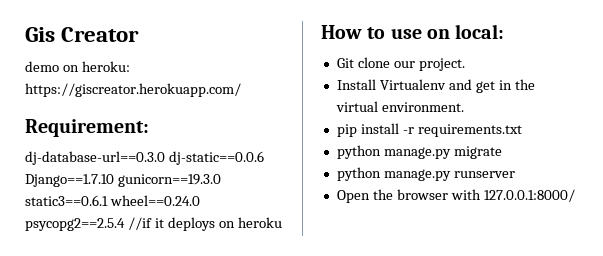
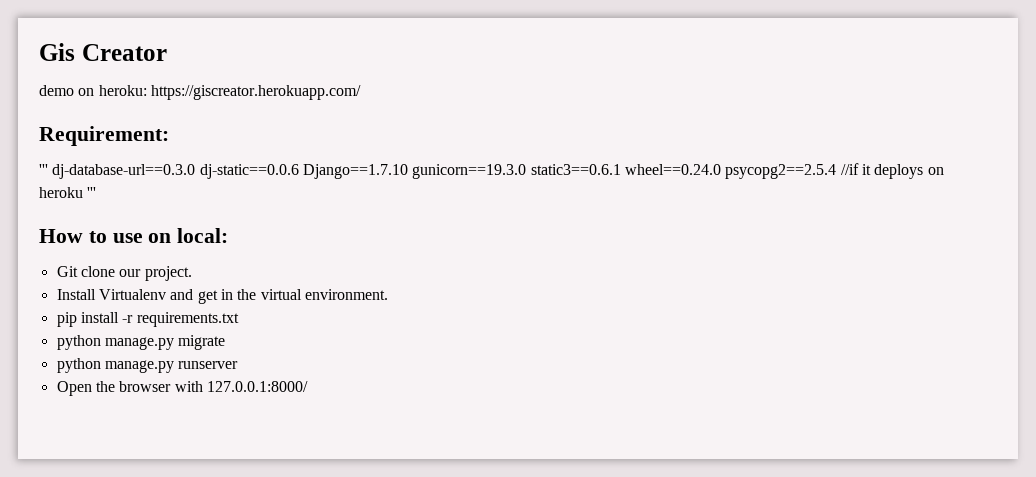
(149, 128) none -> [39,164,48,175] '''
(282, 222) none -> [87,187,97,198] '''

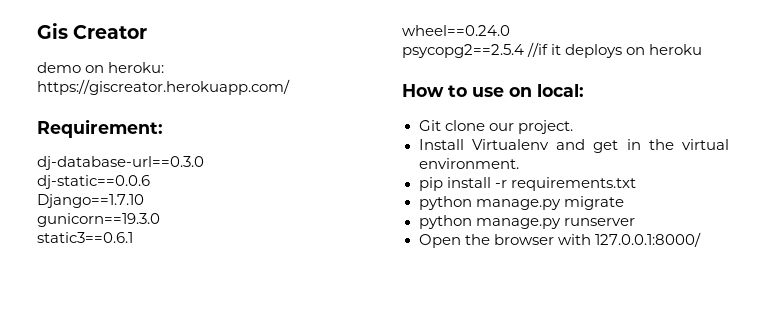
[39,164,48,175] ''' -> (163, 128) none
(196, 171) none -> (204, 163) //
(299, 171) none -> (150, 182) //
(408, 171) none -> (144, 201) //
(527, 171) none -> (160, 220) //
(621, 169) none -> (133, 237) //
(721, 169) none -> (510, 30) //
[87,187,97,198] ''' -> (703, 49) none

